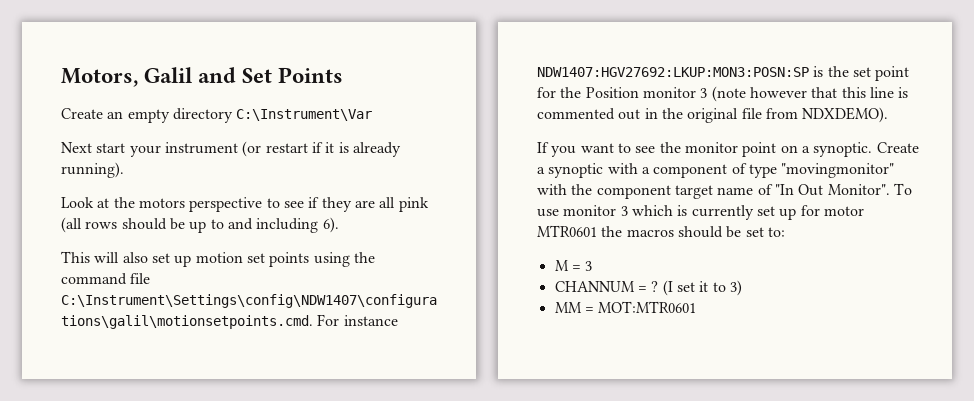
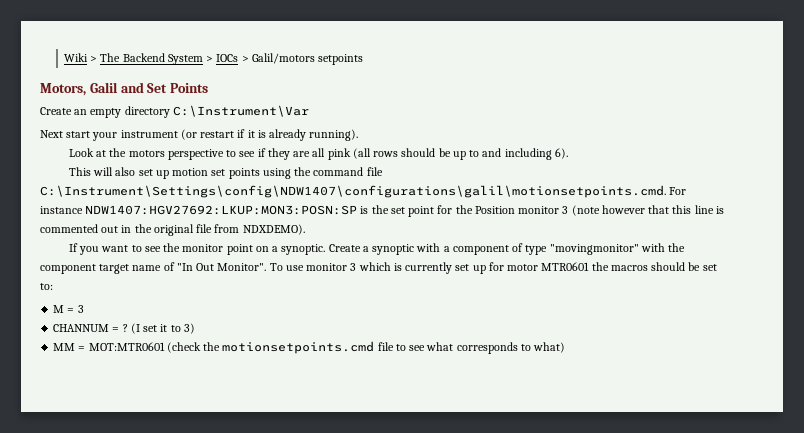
(61, 77) none -> [63,53,364,65] Wiki > The Backend System > IOCs > Galil/motors setpoints //
(697, 307) none -> [166,341,566,354] (check the motionsetpoints.cmd file to see what corresponds to what)

